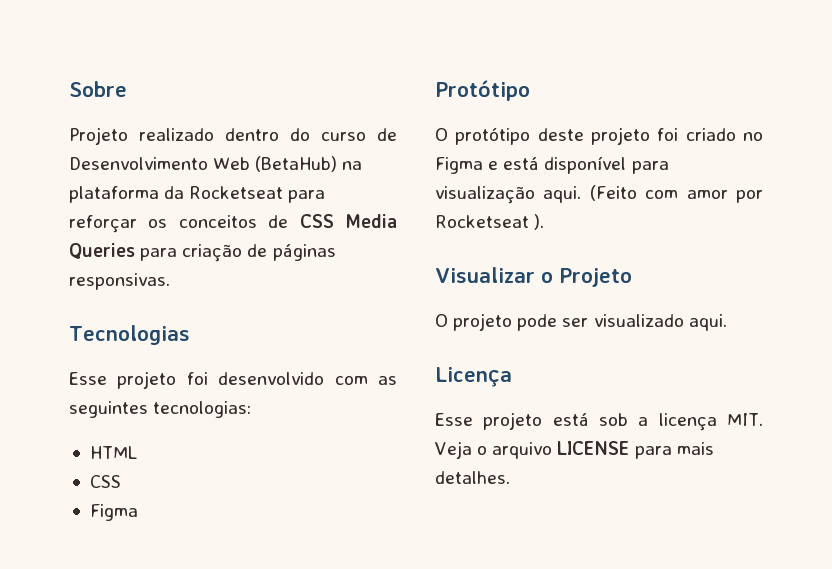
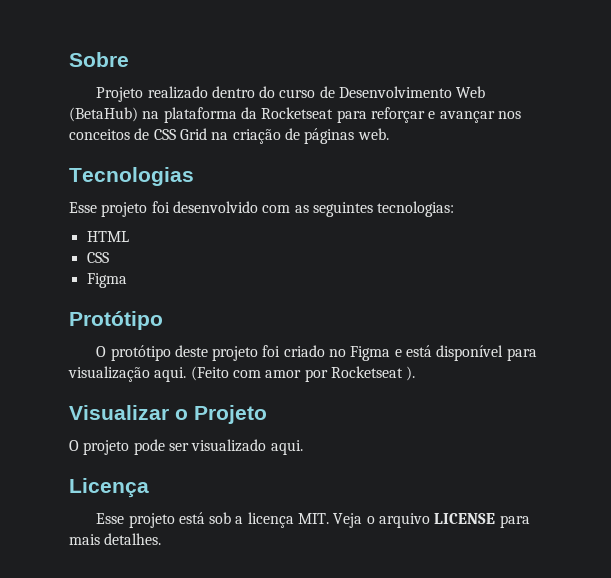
[148,214,397,228] [69,243,178,261] os conceitos de CSS Media Queries para -> [428,111,521,123] [69,128,229,140] e avançar nos conceitos de CSS Grid na
[69,273,170,290] responsivas. -> [357,128,389,140] web.

